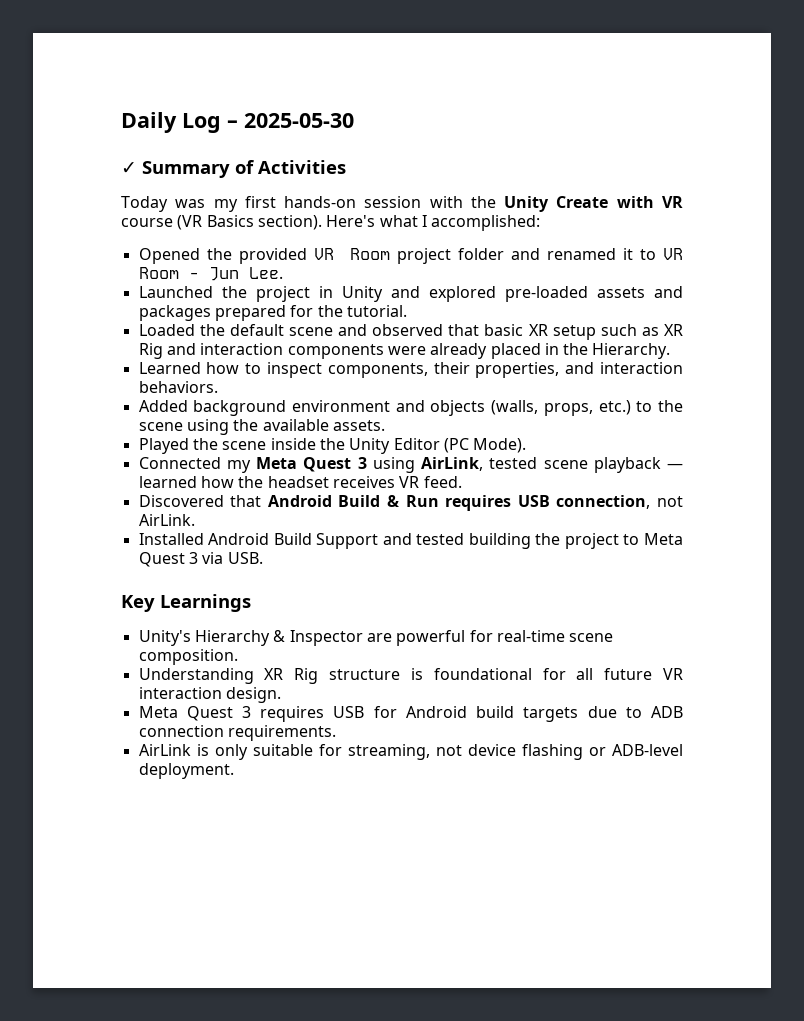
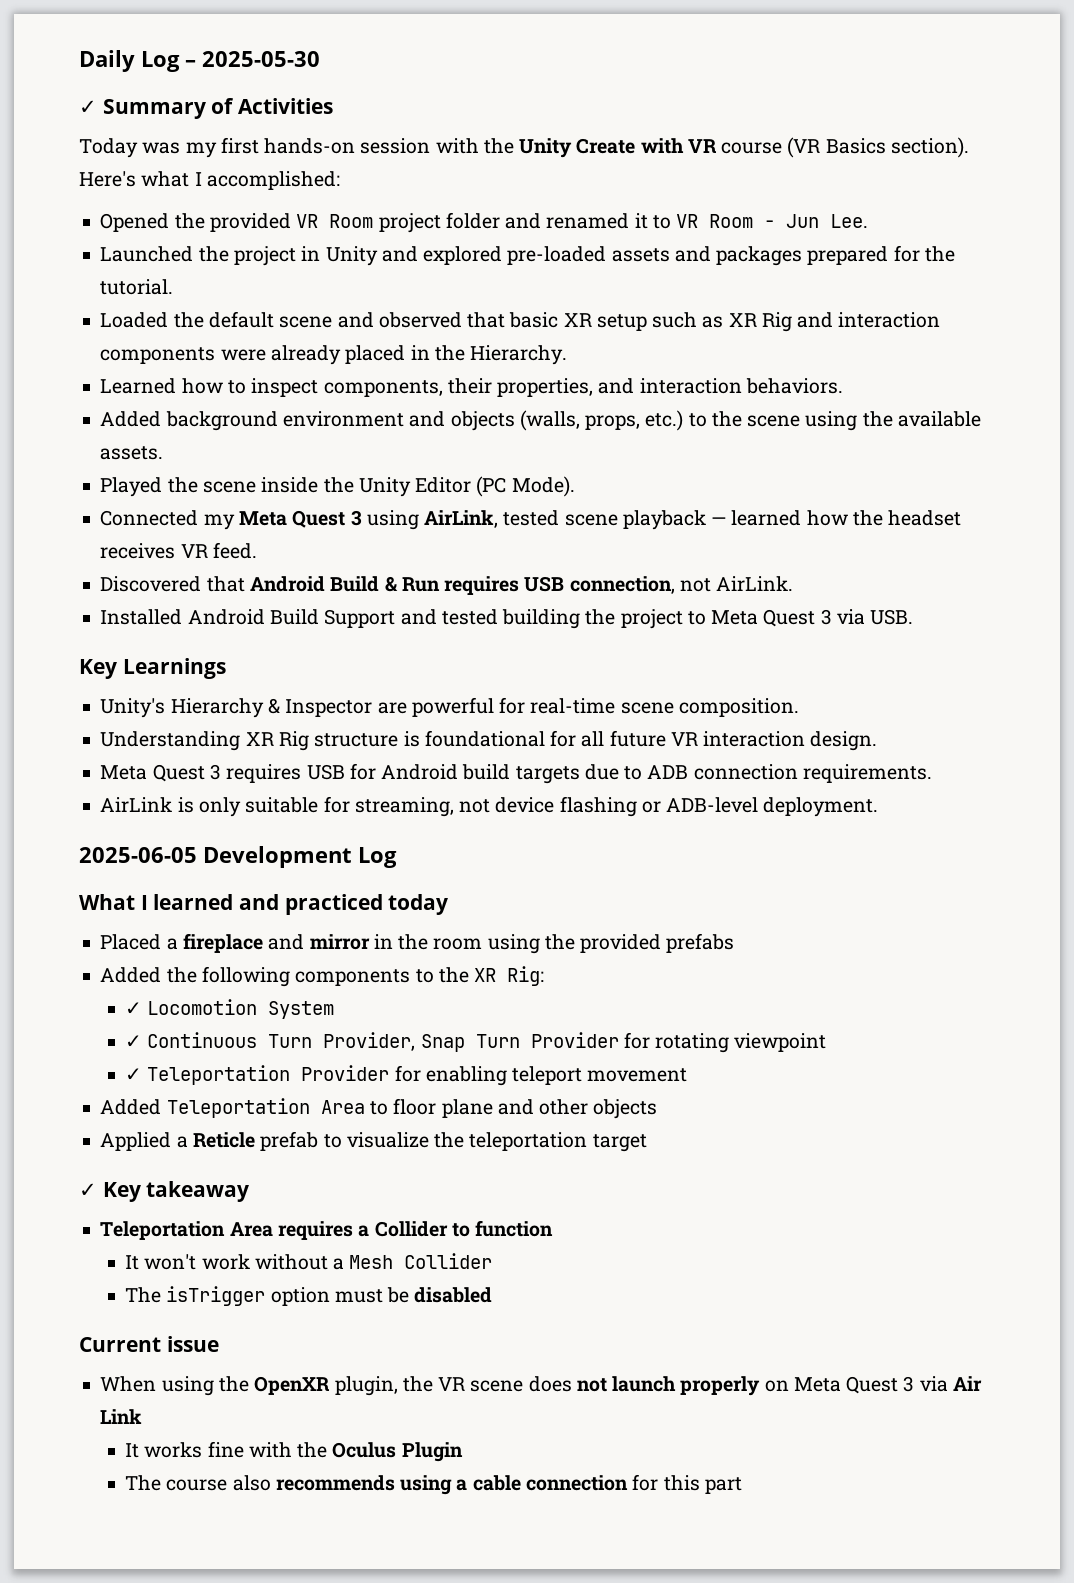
(234, 771) none -> [79,846,397,868] [79,894,449,915] [100,933,735,954] [100,966,545,987] [125,999,335,1019] [125,1032,827,1053] [125,1065,688,1086] [100,1098,658,1119] [100,1131,647,1152] [79,1181,250,1202] [100,1220,554,1240] [125,1253,493,1270] [125,1286,493,1306] [79,1336,219,1352] [100,1376,982,1396] [100,1409,143,1424] [125,1441,463,1462] [125,1474,742,1495] // 2025-06-05 Development Log // What I learned and practiced today // Placed a fireplace and mirror in the room using the provided prefabs // Added the following components to the XR Rig: // ✓ Locomotion System // ✓ Continuous Turn Provider, Snap Turn Provider for rotating viewpoint // ✓ Teleportation Provider for enabling teleport movement // Added Teleportation Area to floor plane and other objects // Applied a Reticle prefab to visualize the teleportation target // ✓ Key takeaway // Teleportation Area requires a Collider to function // It won't work without a Mesh Collider // The isTrigger option must be disabled // Current issue // When using the OpenXR plugin, the VR scene does not launch properly on Meta Quest 3 via Air Link // It works fine with the Oculus Plugin // The course also recommends using a cable connection for this part

